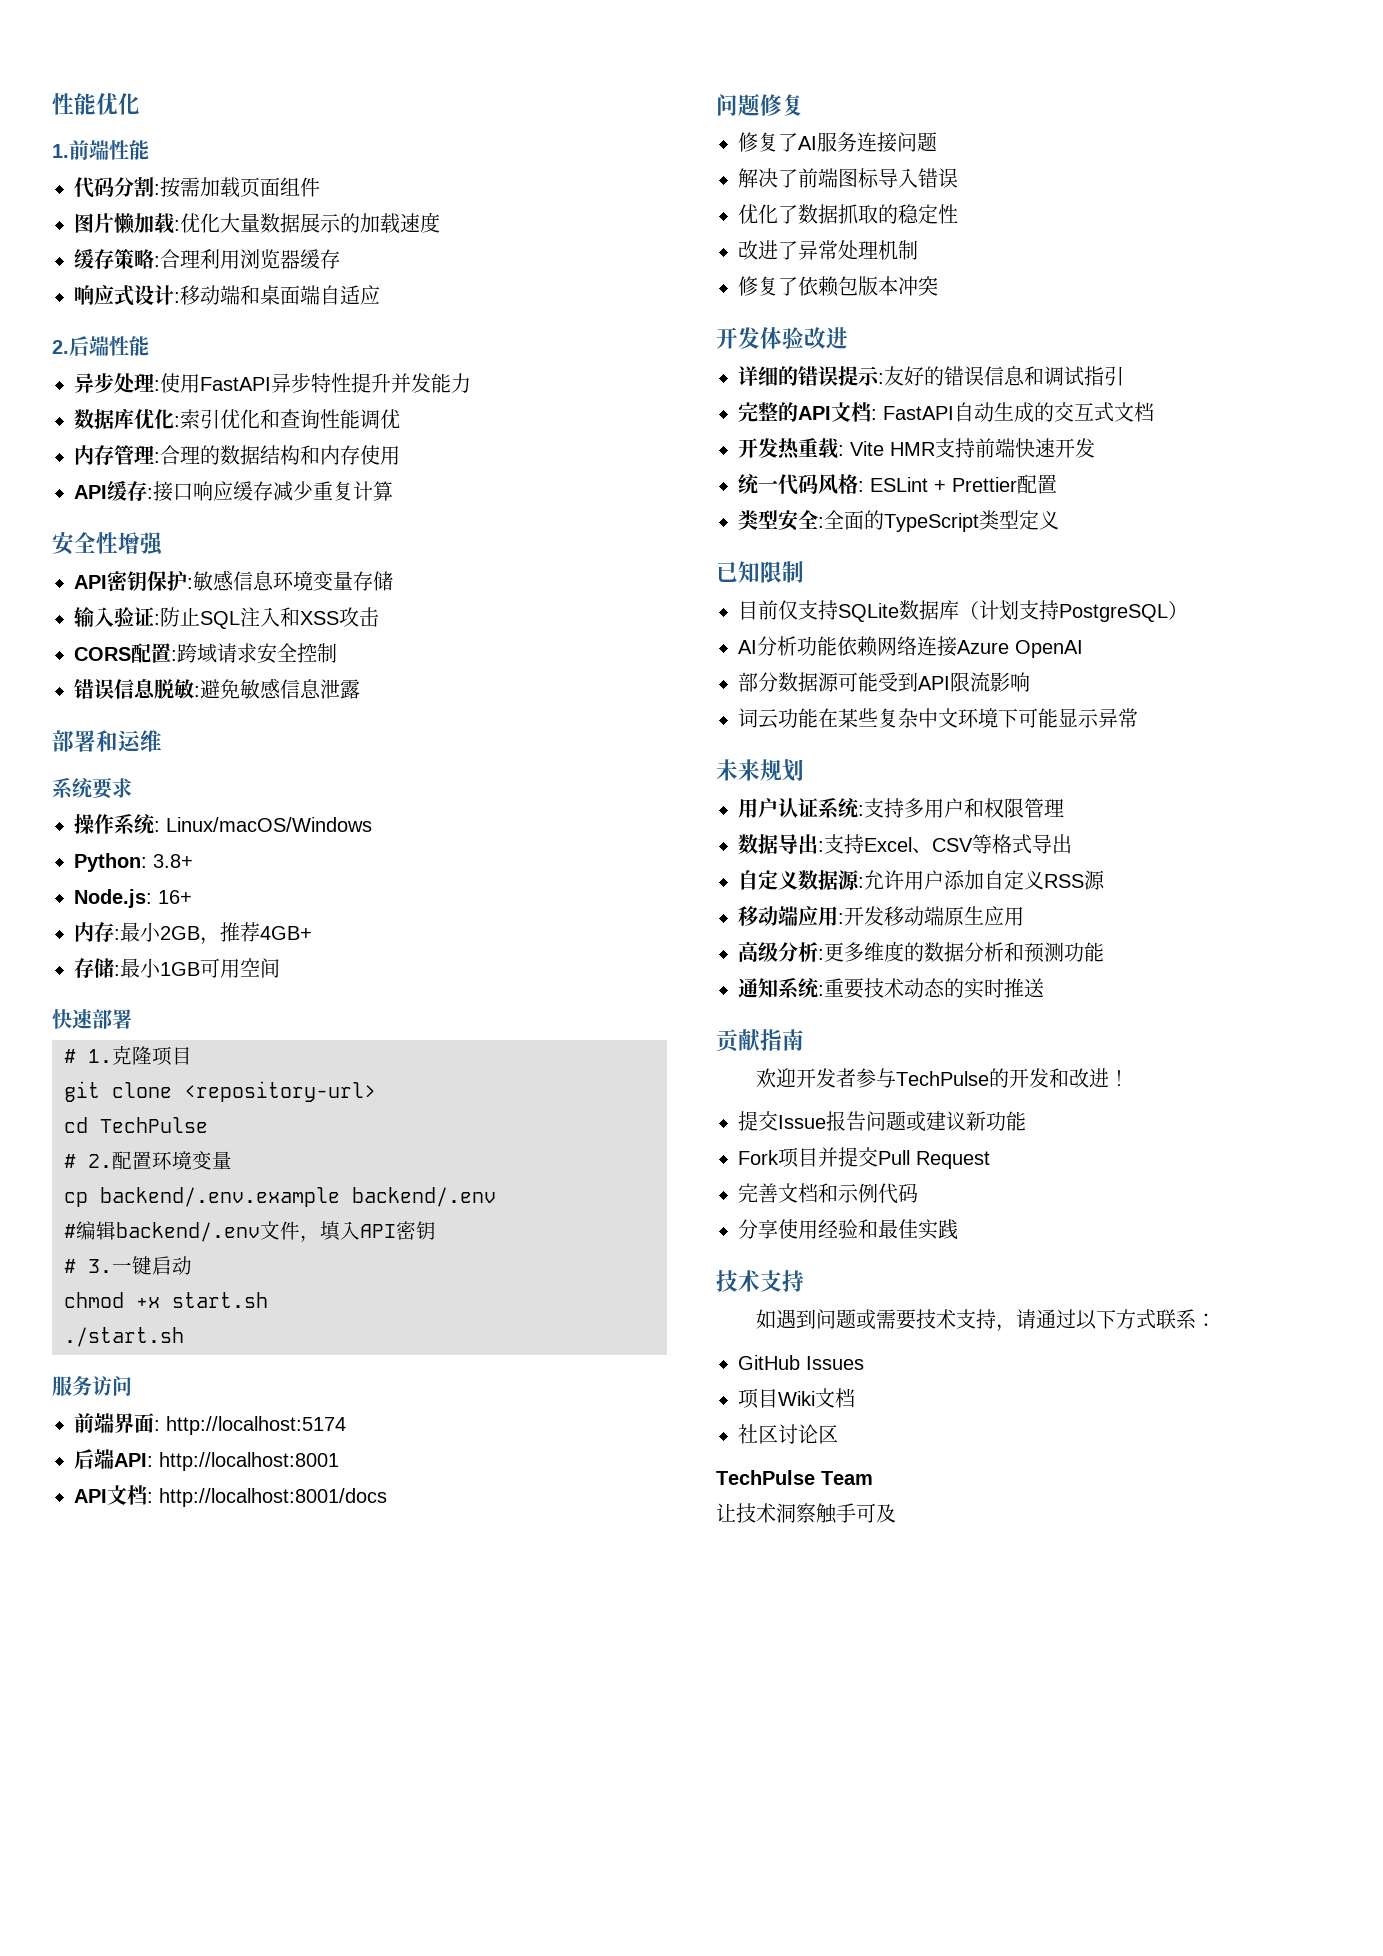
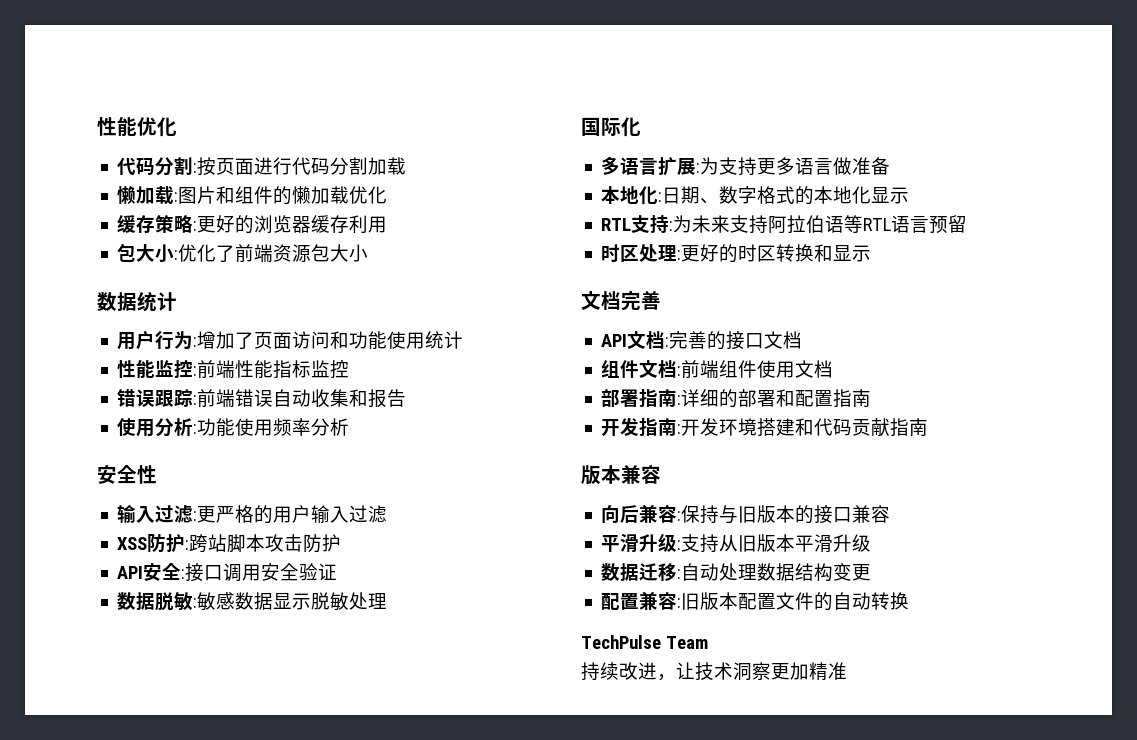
[52,140,149,160] // 1.前端性能 -> (177, 127) none
[180,177,320,198] [74,212,440,234] 需加载页面组件 // 图片懒加载:优化大量数据展示的加载速度 -> [216,157,407,175] [117,186,388,205] 页面进行代码分割加载 // 懒加载:图片和组件的懒加载优化
[160,249,240,269] 合理利用 -> [197,215,255,234] 更好的
[74,285,380,306] [52,336,149,356] [74,373,471,393] [74,408,400,429] [74,445,400,465] [74,481,393,502] [52,532,164,556] [74,570,393,591] [74,606,379,629] [74,643,337,664] [74,678,360,699] [52,730,162,752] [52,777,132,799] [74,813,372,835] [74,853,193,872] [74,889,192,908] [74,922,312,945] [74,958,280,978] [52,1009,132,1029] [64,1045,192,1066] [64,1081,376,1102] [64,1117,208,1133] [64,1151,232,1170] [64,1187,496,1207] [64,1221,436,1242] [64,1256,192,1275] [64,1292,268,1308] [64,1327,184,1347] [52,1376,132,1396] [74,1413,346,1435] [74,1449,339,1471] [74,1485,387,1507] [716,93,804,116] [738,132,937,153] [738,168,958,188] [738,204,958,224] [738,240,918,260] [738,276,938,297] [716,327,848,349] [738,366,1124,386] [738,402,1154,423] [738,438,1095,460] [738,474,1057,495] [738,510,1059,532] [716,561,804,583] [738,600,1188,622] [738,636,1083,658] [738,672,1030,692] [738,708,1138,729] [716,759,804,782] [738,797,1064,819] [738,834,1072,854] [738,870,1105,890] [738,906,1024,926] [738,941,1104,963] [738,977,1044,999] [716,1029,804,1053] [756,1068,1130,1088] [738,1111,1026,1132] [738,1147,990,1169] [738,1183,918,1204] [738,1219,958,1240] [716,1270,804,1292] [756,1309,1217,1332] [738,1355,864,1370] [738,1388,855,1409] [738,1424,838,1444] // 响应式设计:移动端和桌面端自适应 // 2.后端性能 // 异步处理:使用FastAPI异步特性提升并发能力 // 数据库优化:索引优化和查询性能调优 // 内存管理:合理的数据结构和内存使用 // API缓存:接口响应缓存减少重复计算 // 安全性增强 // API密钥保护:敏感信息环境变量存储 // 输入验证:防止SQL注入和XSS攻击 // CORS配置:跨域请求安全控制 // 错误信息脱敏:避免敏感信息泄露 // 部署和运维 // 系统要求 // 操作系统: Linux/macOS/Windows // Python: 3.8+ // Node.js: 16+ // 内存:最小2GB，推荐4GB+ // 存储:最小1GB可用空间 // 快速部署 // # 1.克隆项目 // git clone <repository-url> // cd TechPulse // # 2.配置环境变量 // cp backend/.env.example backend/.env // #编辑backend/.env文件，填入API密钥 // # 3.一键启动 // chmod +x start.sh // ./start.sh // 服务访问 // 前端界面: http://localhost:5174 // 后端API: http://localhost:8001 // API文档: http://localhost:8001/docs // 问题修复 // 修复了AI服务连接问题 // 解决了前端图标导入错误 // 优化了数据抓取的稳定性 // 改进了异常处理机制 // 修复了依赖包版本冲突 // 开发体验改进 // 详细的错误提示:友好的错误信息和调试指引 // 完整的API文档: FastAPI自动生成的交互式文档 // 开发热重载: Vite HMR支持前端快速开发 // 统一代码风格: ESLint + Prettier配置 // 类型安全:全面的TypeScript类型定义 // 已知限制 // 目前仅支持SQLite数据库（计划支持PostgreSQL） // AI分析功能依赖网络连接Azure OpenAI // 部分数据源可能受到API限流影响 // 词云功能在某些复杂中文环境下可能显示异常 // 未来规划 // 用户认证系统:支持多用户和权限管理 // 数据导出:支持Excel、CSV等格式导出 // 自定义数据源:允许用户添加自定义RSS源 // 移动端应用:开发移动端原生应用 // 高级分析:更多维度的数据分析和预测功能 // 通知系统:重要技术动态的实时推送 // 贡献指南 // 欢迎开发者参与TechPulse的开发和改进！ // 提交Issue报告问题或建议新功能 // Fork项目并提交Pull Request // 完善文档和示例代码 // 分享使用经验和最佳实践 // 技术支持 // 如遇到问题或需要技术支持，请通过以下方式联系： // GitHub Issues // 项目Wiki文档 // 社区讨论区 -> [349,215,388,233] [117,243,369,263] [97,291,177,312] [117,330,464,350] [117,360,350,379] [117,389,407,408] [117,418,350,437] [97,465,157,484] [117,504,388,524] [117,534,342,553] [117,563,338,582] [117,592,388,611] [581,117,641,137] [601,156,891,176] [601,186,910,205] [601,215,968,234] [601,244,872,263] [581,291,661,311] [601,331,803,350] [601,360,834,379] [601,388,872,408] [601,417,929,437] [581,465,661,485] [601,504,891,524] [601,533,872,553] [601,563,872,582] [601,591,910,611] 利用 // 包大小:优化了前端资源包大小 // 数据统计 // 用户行为:增加了页面访问和功能使用统计 // 性能监控:前端性能指标监控 // 错误跟踪:前端错误自动收集和报告 // 使用分析:功能使用频率分析 // 安全性 // 输入过滤:更严格的用户输入过滤 // XSS防护:跨站脚本攻击防护 // API安全:接口调用安全验证 // 数据脱敏:敏感数据显示脱敏处理 // 国际化 // 多语言扩展:为支持更多语言做准备 // 本地化:日期、数字格式的本地化显示 // RTL支持:为未来支持阿拉伯语等RTL语言预留 // 时区处理:更好的时区转换和显示 // 文档完善 // API文档:完善的接口文档 // 组件文档:前端组件使用文档 // 部署指南:详细的部署和配置指南 // 开发指南:开发环境搭建和代码贡献指南 // 版本兼容 // 向后兼容:保持与旧版本的接口兼容 // 平滑升级:支持从旧版本平滑升级 // 数据迁移:自动处理数据结构变更 // 配置兼容:旧版本配置文件的自动转换
(873, 1478) none -> [581,662,676,681] 持续改进，
[816,1503,896,1524] 触手可及 -> [771,662,847,680] 更加精准

